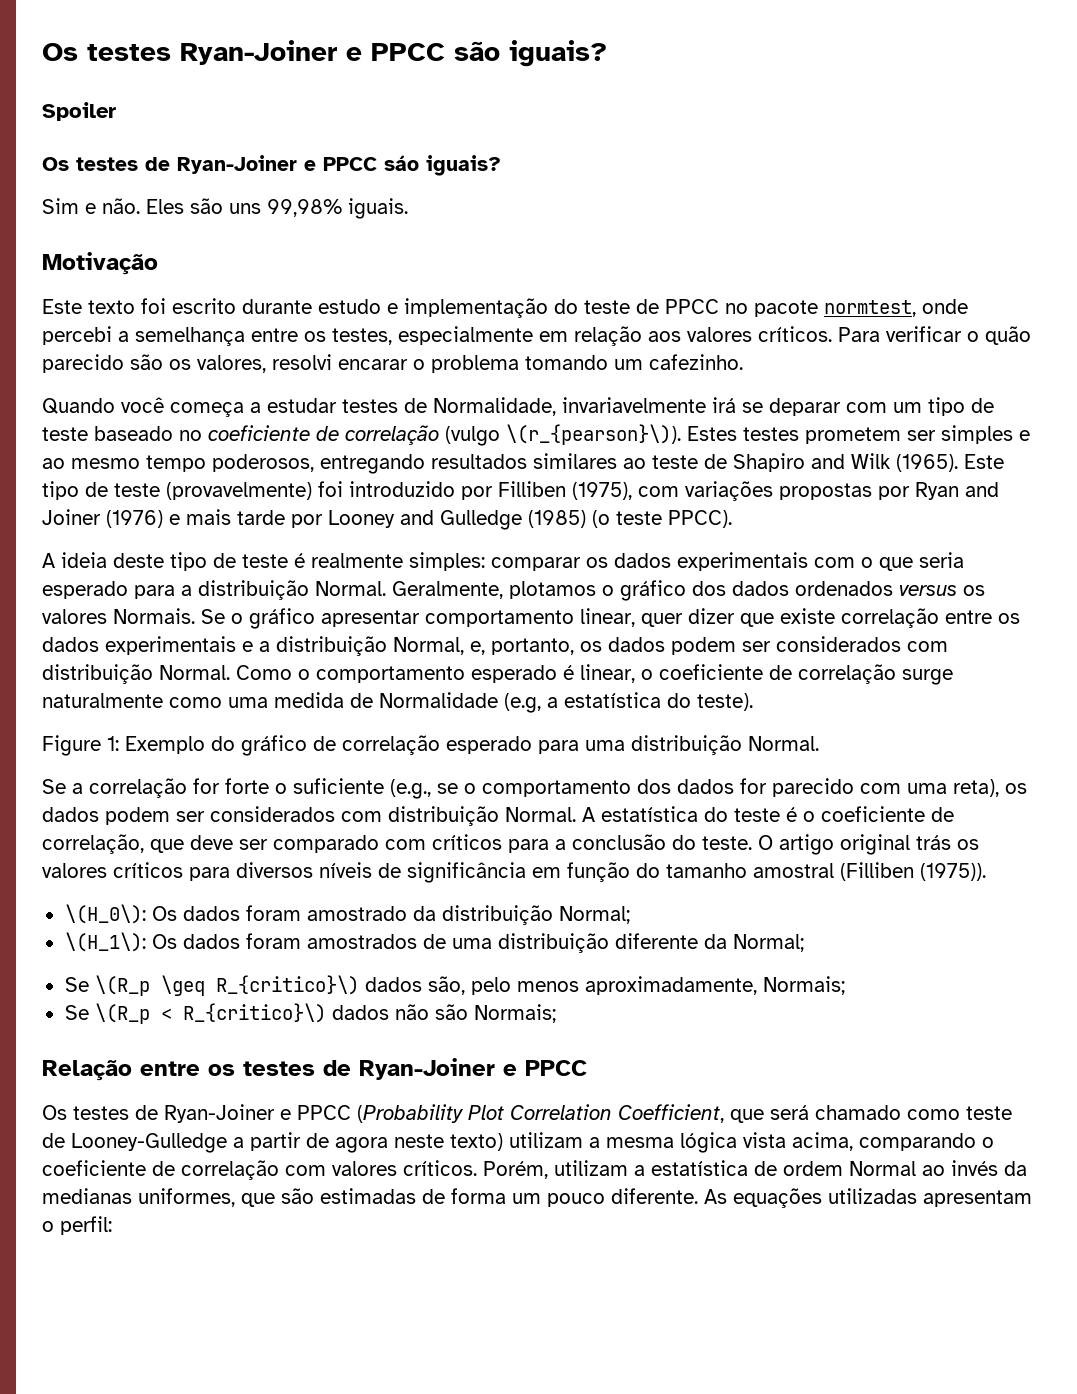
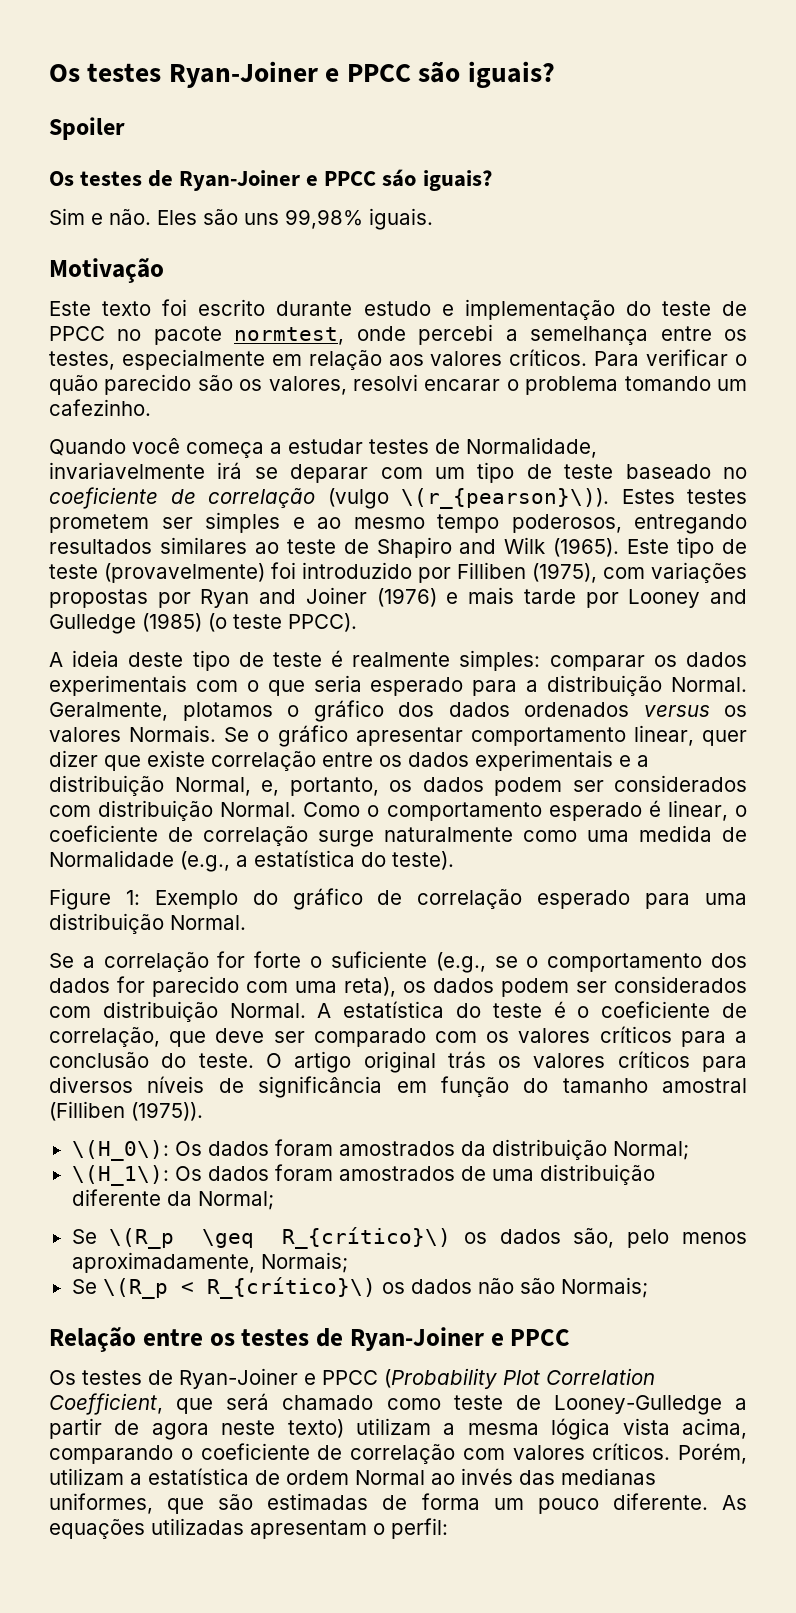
[504,693,541,713] (e.g, -> [180,851,230,872] (e.g.,
(426, 844) none -> [486,1028,591,1043] os valores
[306,906,407,921] amostrado -> [338,1141,455,1156] amostrados
[215,975,359,995] R_{critico}\) -> [281,1227,487,1249] R_{crítico}\) os
[182,1003,326,1023] R_{critico}\) -> [206,1277,405,1299] R_{crítico}\) os
[1004,1161,1027,1176] da -> [519,1470,555,1485] das

